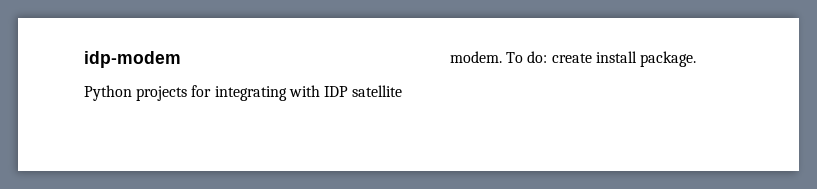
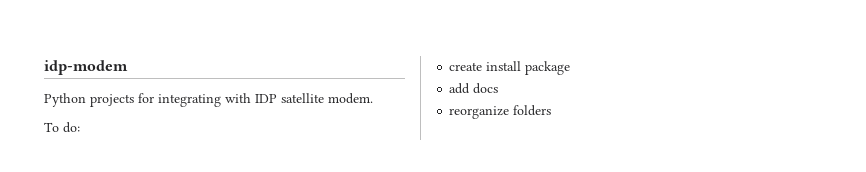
(502, 57) none -> (373, 98) //
(548, 57) none -> (80, 127) //
[639,51,696,67] package. -> [525,61,571,75] [449,83,499,94] [449,105,552,119] package // add docs // reorganize folders

